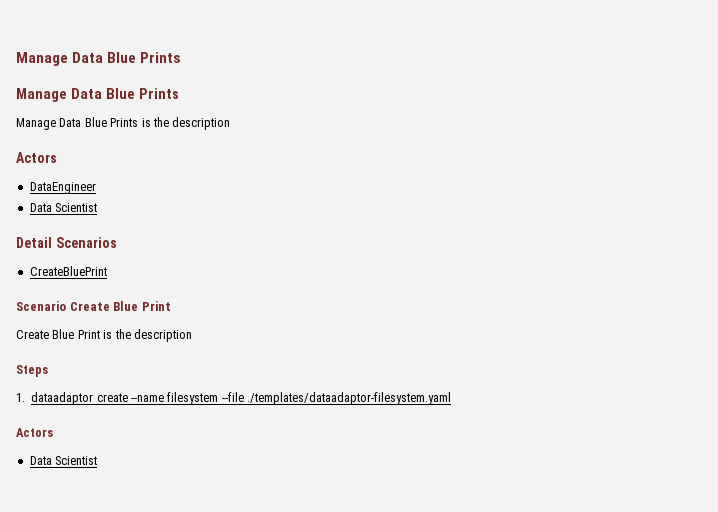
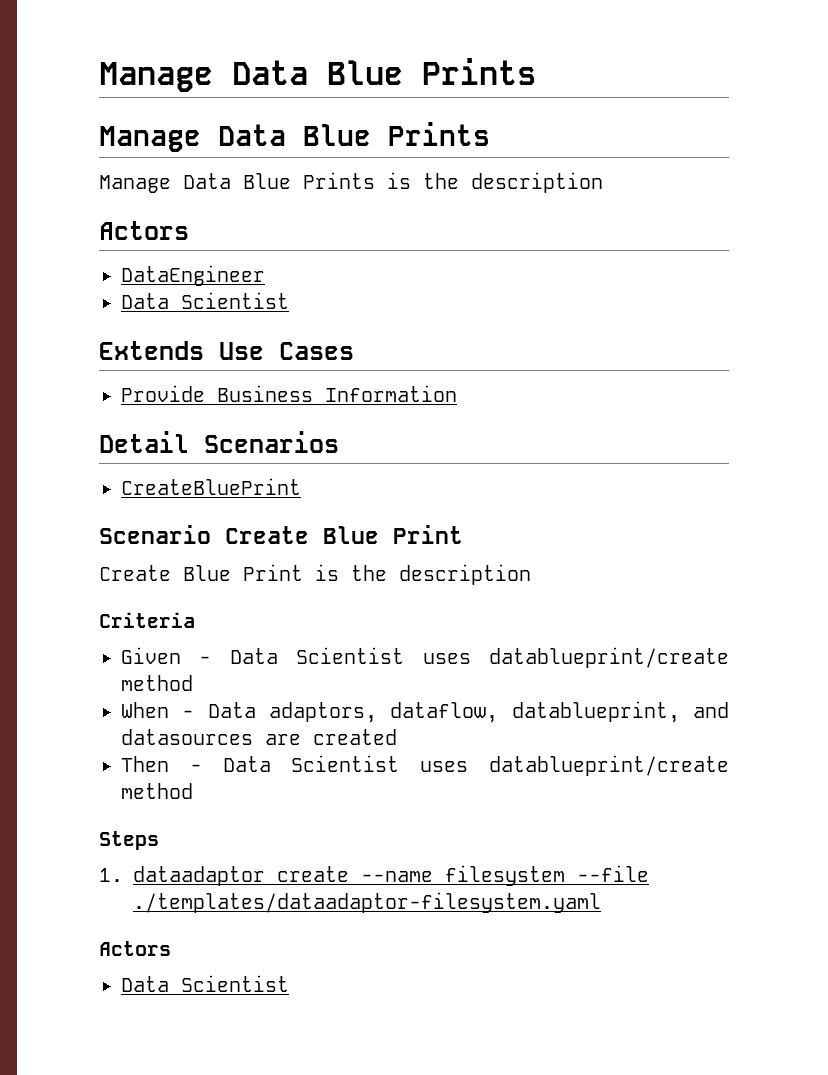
(98, 207) none -> [99,341,354,360] [121,385,457,402] // Extends Use Cases // Provide Business Information
(192, 335) none -> [99,612,195,628] [121,647,729,668] [121,675,193,691] [121,701,729,723] [121,729,397,745] [121,755,729,776] [121,783,193,799] // Criteria // Given - Data Scientist uses datablueprint/create method // When - Data adaptors, dataflow, datablueprint, and datasources are created // Then - Data Scientist uses datablueprint/create method

